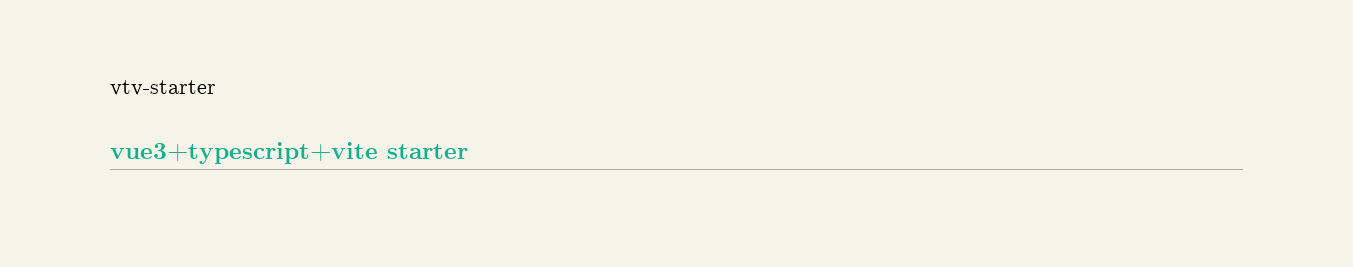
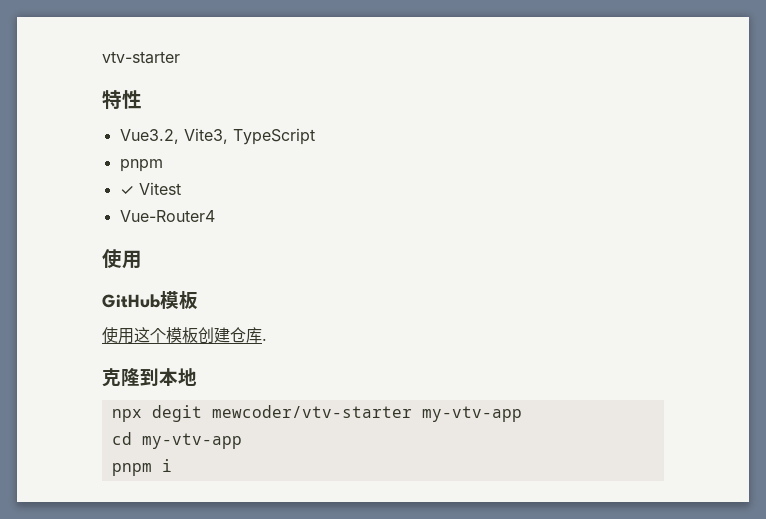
[110,142,468,164] vue3+typescript+vite starter -> [102,90,142,110] [119,128,315,145] [119,159,163,172] [119,182,181,195] [119,210,215,222] [102,249,142,269] [102,291,198,310] [102,327,267,344] [102,368,197,387] [111,405,522,422] [111,432,242,449] [111,459,172,476] 特性 // Vue3.2, Vite3, TypeScript // pnpm // ✓ Vitest // Vue-Router4 // 使用 // GitHub模板 // 使用这个模板创建仓库. // 克隆到本地 // npx degit mewcoder/vtv-starter my-vtv-app // cd my-vtv-app // pnpm i

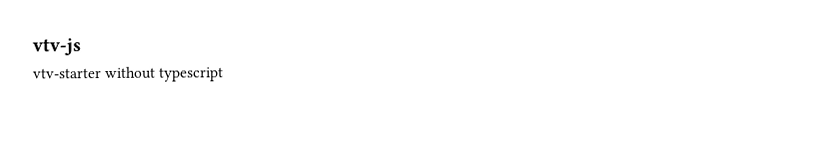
(102, 57) none -> [32,38,81,56] vtv-js //
[102,90,142,110] [119,128,315,145] [119,159,163,172] [119,182,181,195] [119,210,215,222] [102,249,142,269] [102,291,198,310] [102,327,267,344] [102,368,197,387] [111,405,522,422] [111,432,242,449] [111,459,172,476] // 特性 // Vue3.2, Vite3, TypeScript // pnpm // ✓ Vitest // Vue-Router4 // 使用 // GitHub模板 // 使用这个模板创建仓库. // 克隆到本地 // npx degit mewcoder/vtv-starter my-vtv-app // cd my-vtv-app // pnpm i -> [104,66,225,82] without typescript

